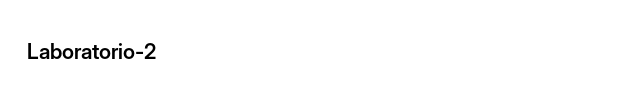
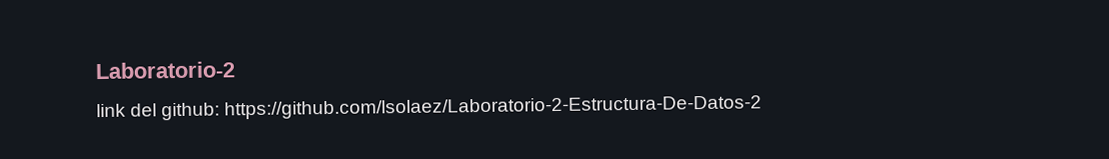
(156, 51) none -> [96,95,763,121] // link del github: https://github.com/lsolaez/Laboratorio-2-Estructura-De-Datos-2

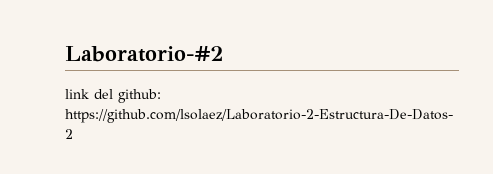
[95,61,235,80] Laboratorio-2 -> [65,46,223,62] Laboratorio-#2

